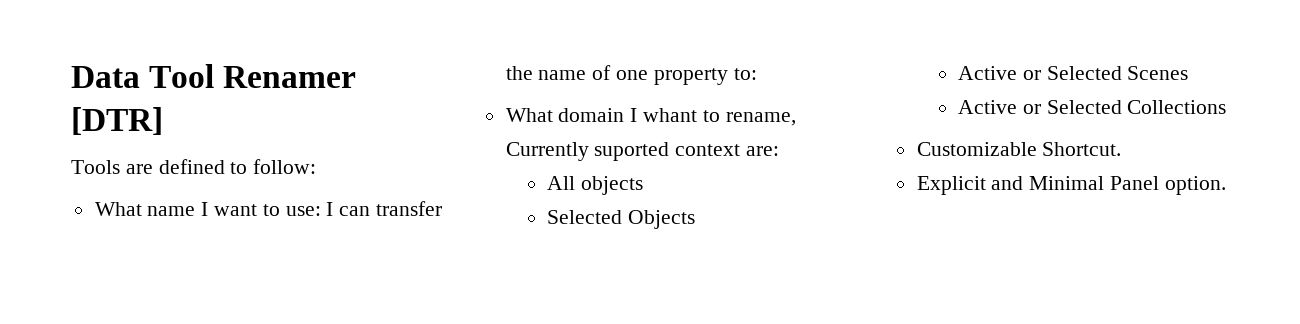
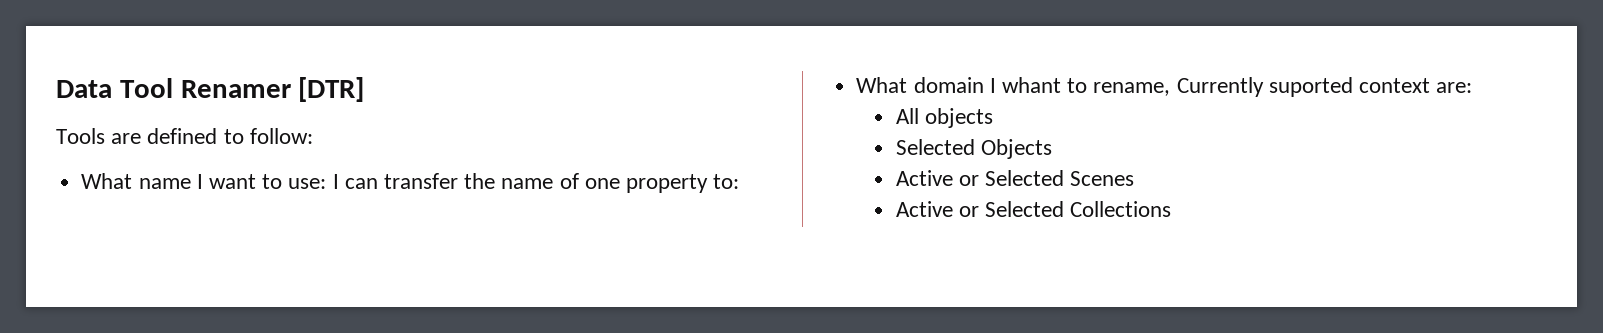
[916,142,1122,156] [916,176,1226,195] // Customizable Shortcut. // Explicit and Minimal Panel option. -> (1172, 209) none

